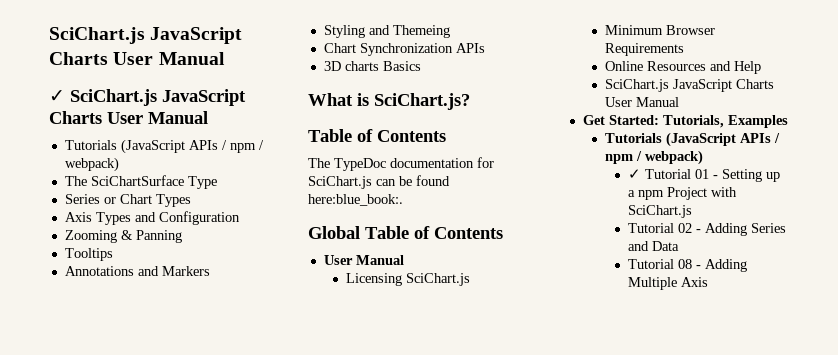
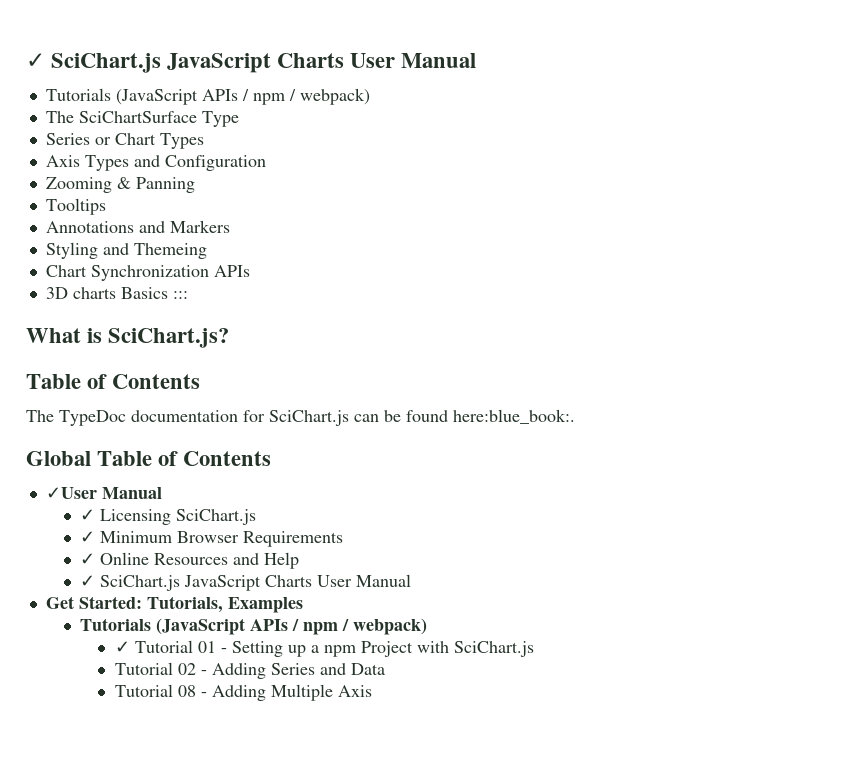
[49,27,243,44] [49,52,225,65] SciChart.js JavaScript Charts User Manual // -> (26, 60) none
(421, 66) none -> [172,291,188,299] :::
[323,255,404,265] User Manual // -> [45,487,162,499] [80,509,96,521] ✓User Manual // ✓
(471, 279) none -> [80,531,96,543] ✓
(685, 49) none -> [80,553,96,565] ✓
(762, 67) none -> [80,575,96,587] ✓

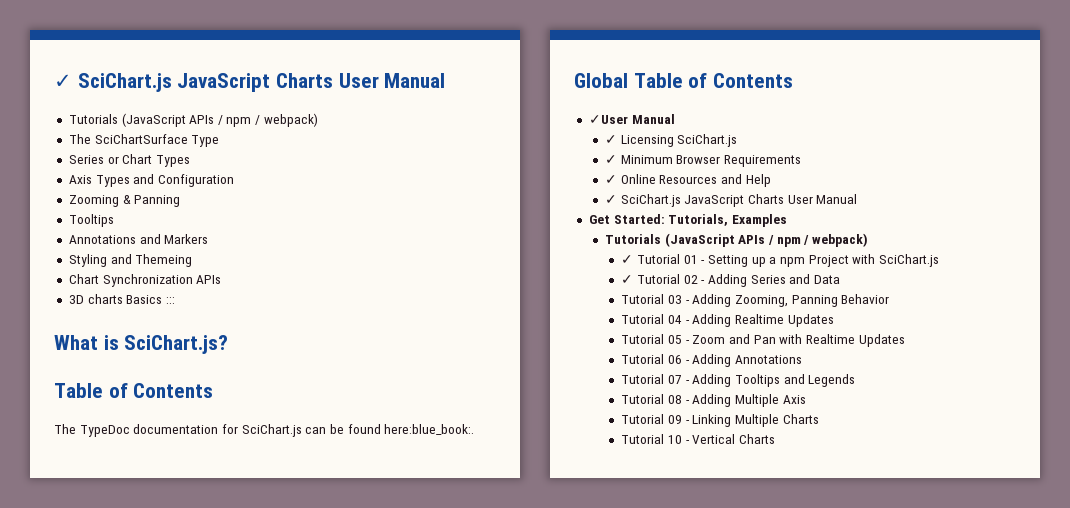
(534, 649) none -> [621,275,634,284] ✓
(385, 669) none -> [621,294,890,307] [621,314,834,327] [621,334,905,347] [621,354,803,367] [621,374,856,387] // Tutorial 03 - Adding Zooming, Panning Behavior // Tutorial 04 - Adding Realtime Updates // Tutorial 05 - Zoom and Pan with Realtime Updates // Tutorial 06 - Adding Annotations // Tutorial 07 - Adding Tooltips and Legends
(372, 691) none -> [621,414,819,427] [621,434,776,444] // Tutorial 09 - Linking Multiple Charts // Tutorial 10 - Vertical Charts

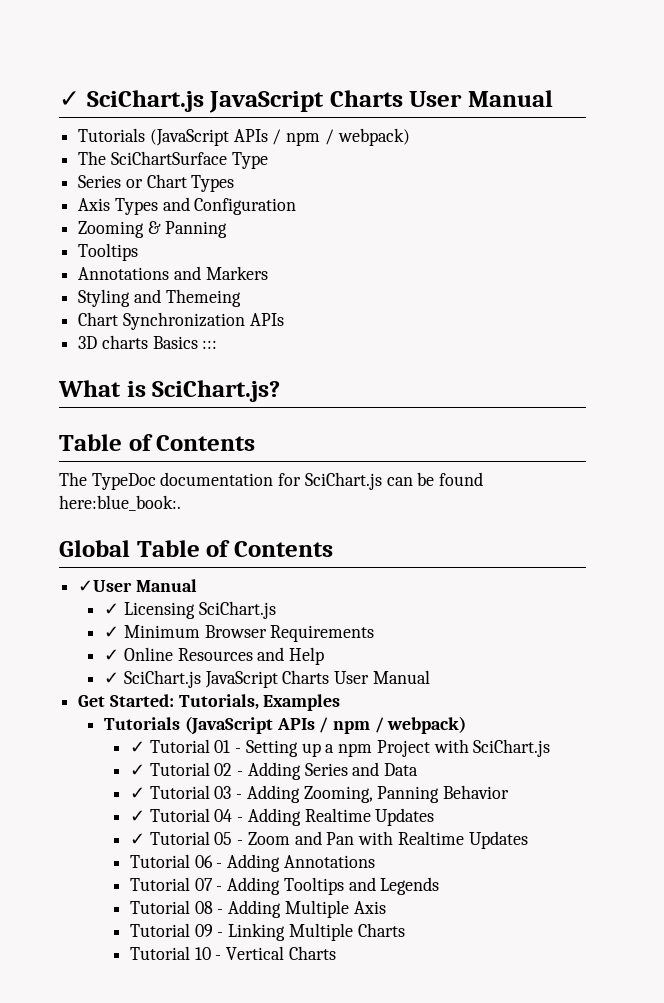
(840, 279) none -> [129,787,145,799] ✓
(890, 299) none -> [129,810,145,822] ✓
(834, 320) none -> [129,833,145,845] ✓

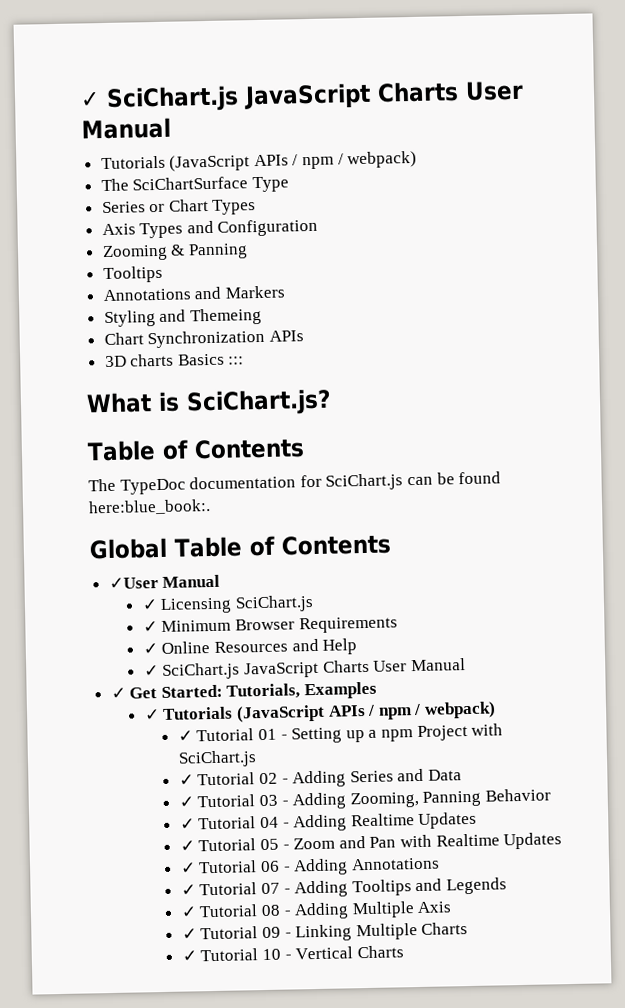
(430, 677) none -> [110,687,126,699] ✓
(341, 702) none -> [143,709,160,721] ✓
(528, 840) none -> [179,862,196,874] ✓
(375, 861) none -> [180,884,196,896] ✓
(440, 886) none -> [180,906,197,918] ✓
(386, 907) none -> [181,928,197,940] ✓
(405, 930) none -> [181,950,197,962] ✓

